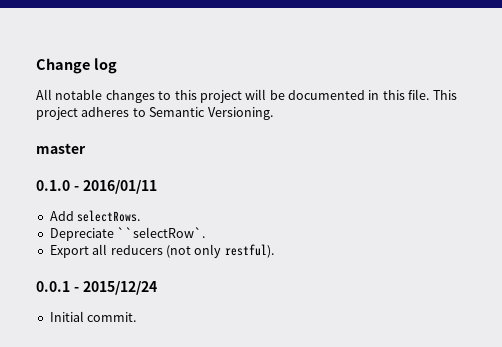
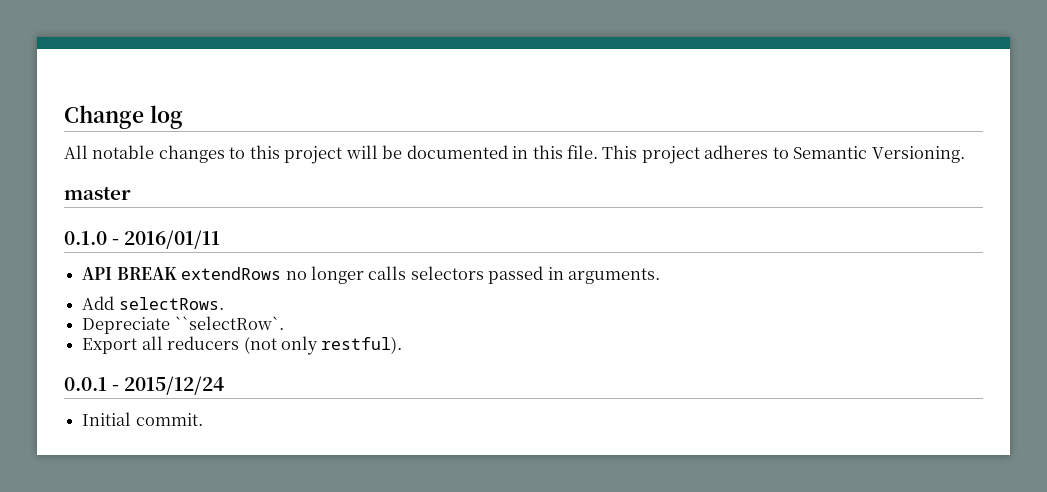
(157, 187) none -> [82,266,661,284] // API BREAK extendRows no longer calls selectors passed in arguments.

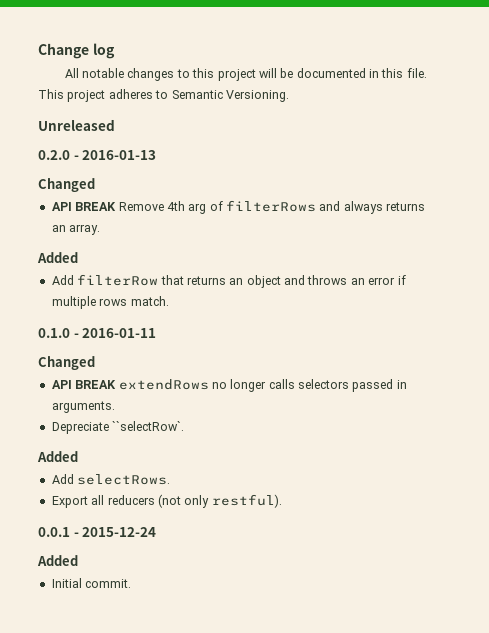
[64,186,131,200] master -> [38,119,115,131] [38,150,157,160] [38,178,95,192] [51,200,426,214] [51,224,101,235] [37,252,78,263] [51,274,406,288] [51,296,169,309] Unreleased // 0.2.0 - 2016-01-13 // Changed // API BREAK Remove 4th arg of filterRows and always returns an array. // Added // Add filterRow that returns an object and throws an error if multiple rows match.
[124,230,221,249] 2016/01/11 -> [82,328,157,338] [38,356,95,370] 2016-01-11 // Changed
(661, 276) none -> [51,421,185,434] [37,451,78,462] // Depreciate ``selectRow`. // Added
[82,316,284,334] // Depreciate ``selectRow`. -> (171, 479) none
[124,376,225,395] 2015/12/24 -> [82,527,157,537] [37,555,78,566] 2015-12-24 // Added

